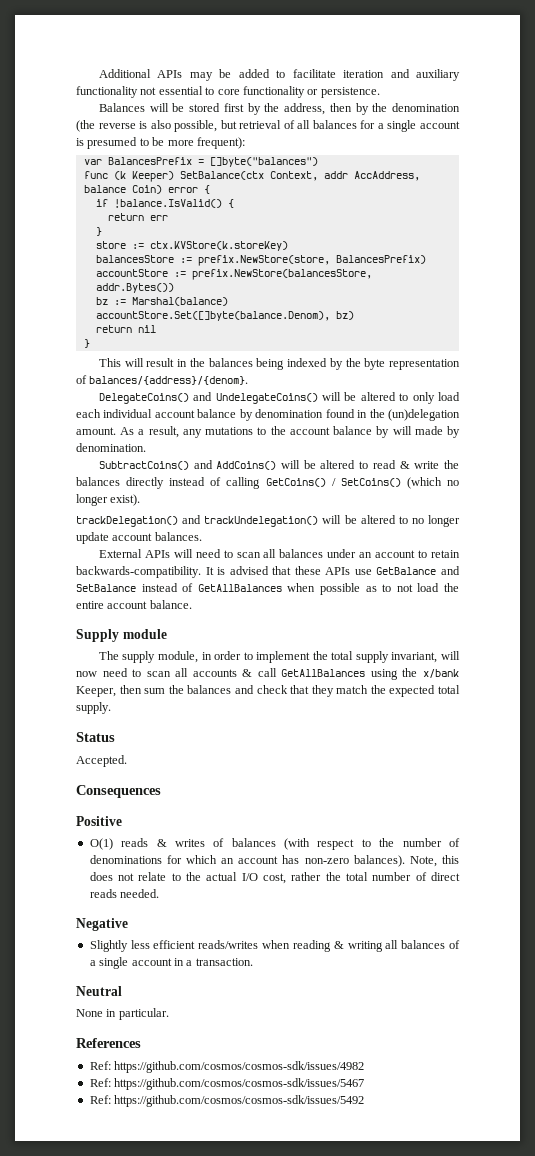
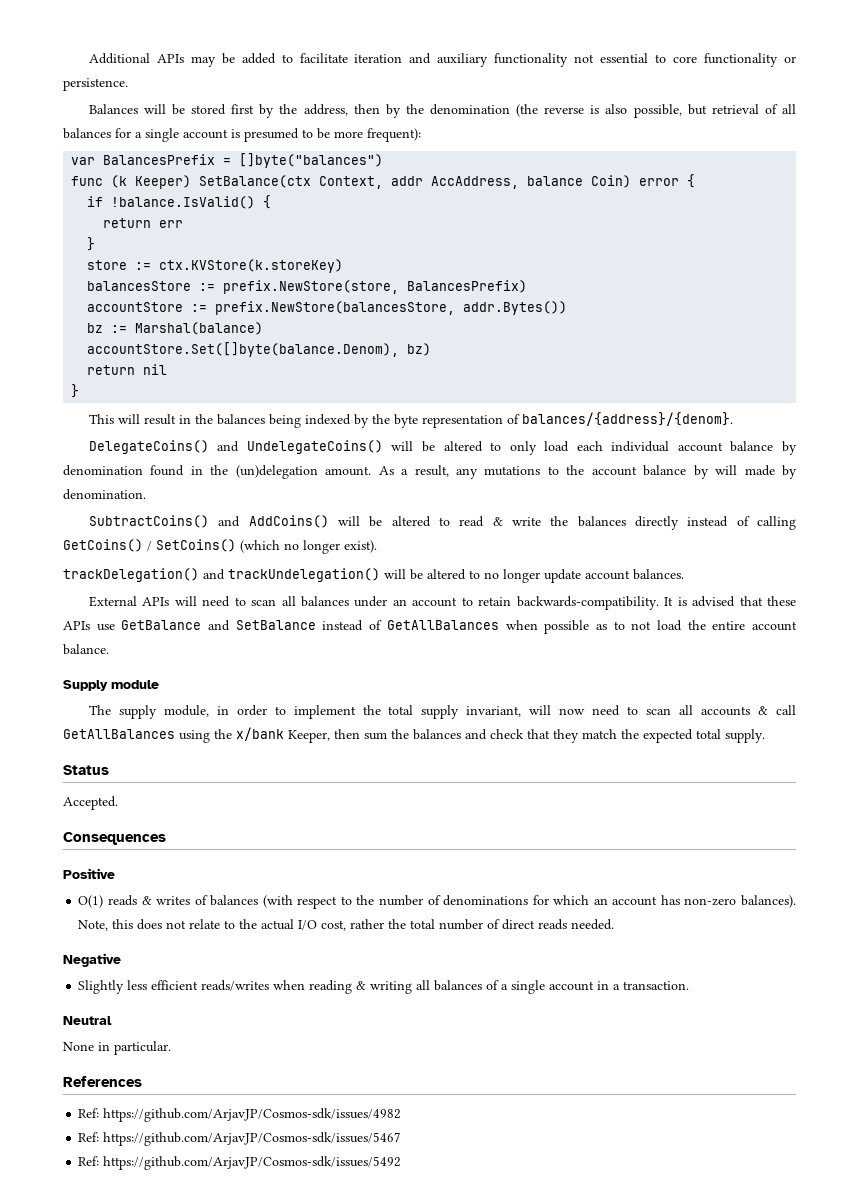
[114,1061,365,1073] [89,1078,365,1090] [89,1095,365,1107] https://github.com/cosmos/cosmos-sdk/issues/4982 // Ref: https://github.com/cosmos/cosmos-sdk/issues/5467 // Ref: https://github.com/cosmos/cosmos-sdk/issues/5492 -> [103,1108,402,1122] [78,1132,402,1146] [78,1156,402,1170] https://github.com/ArjavJP/Cosmos-sdk/issues/4982 // Ref: https://github.com/ArjavJP/Cosmos-sdk/issues/5467 // Ref: https://github.com/ArjavJP/Cosmos-sdk/issues/5492

